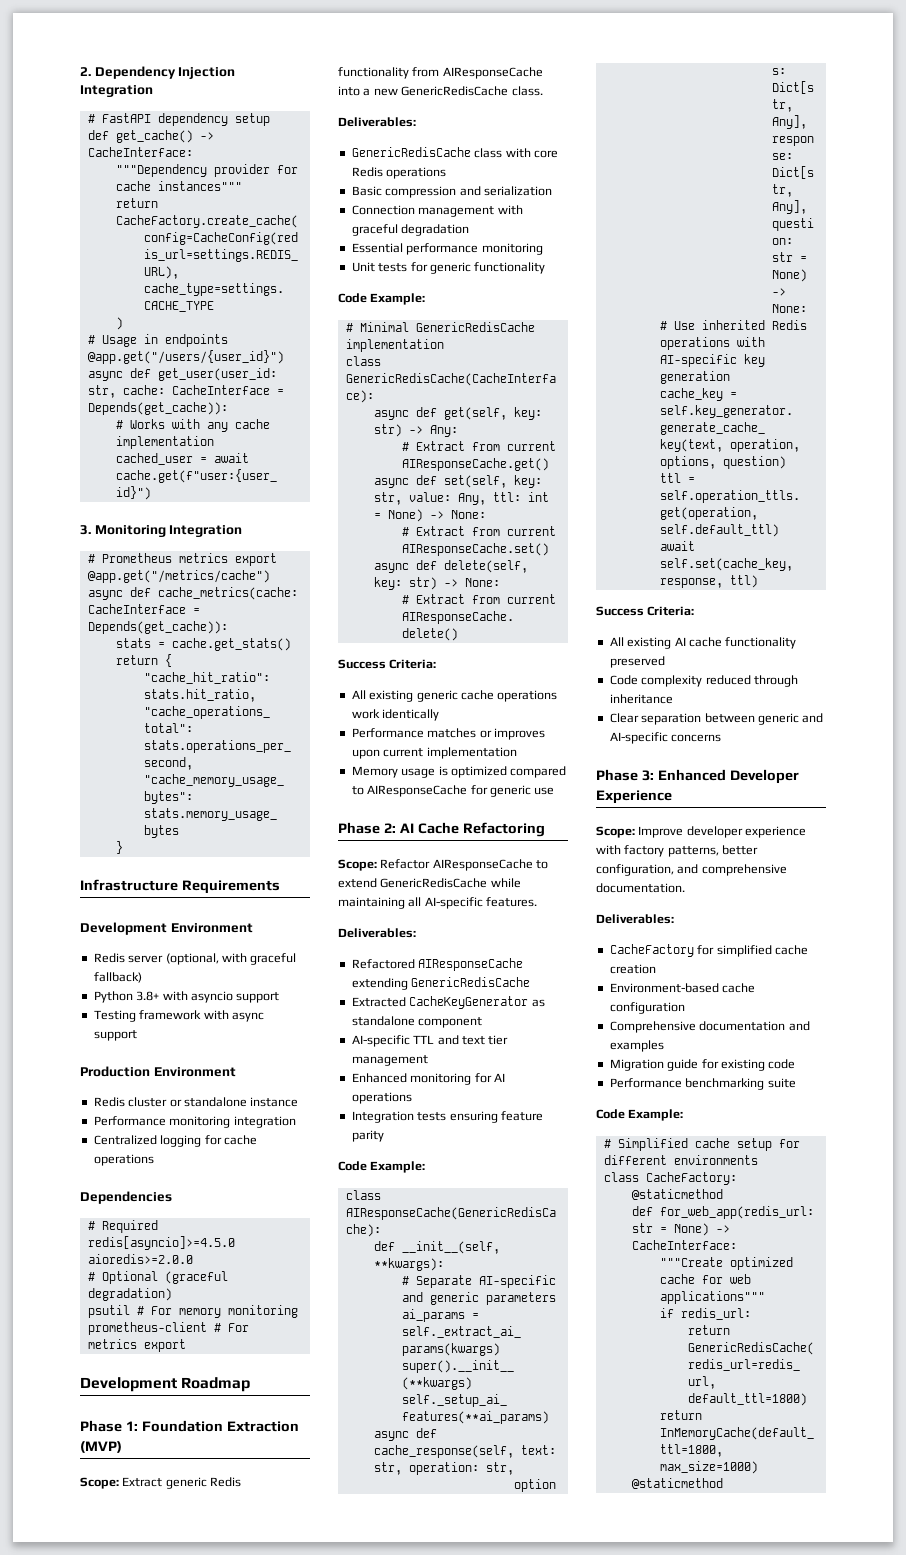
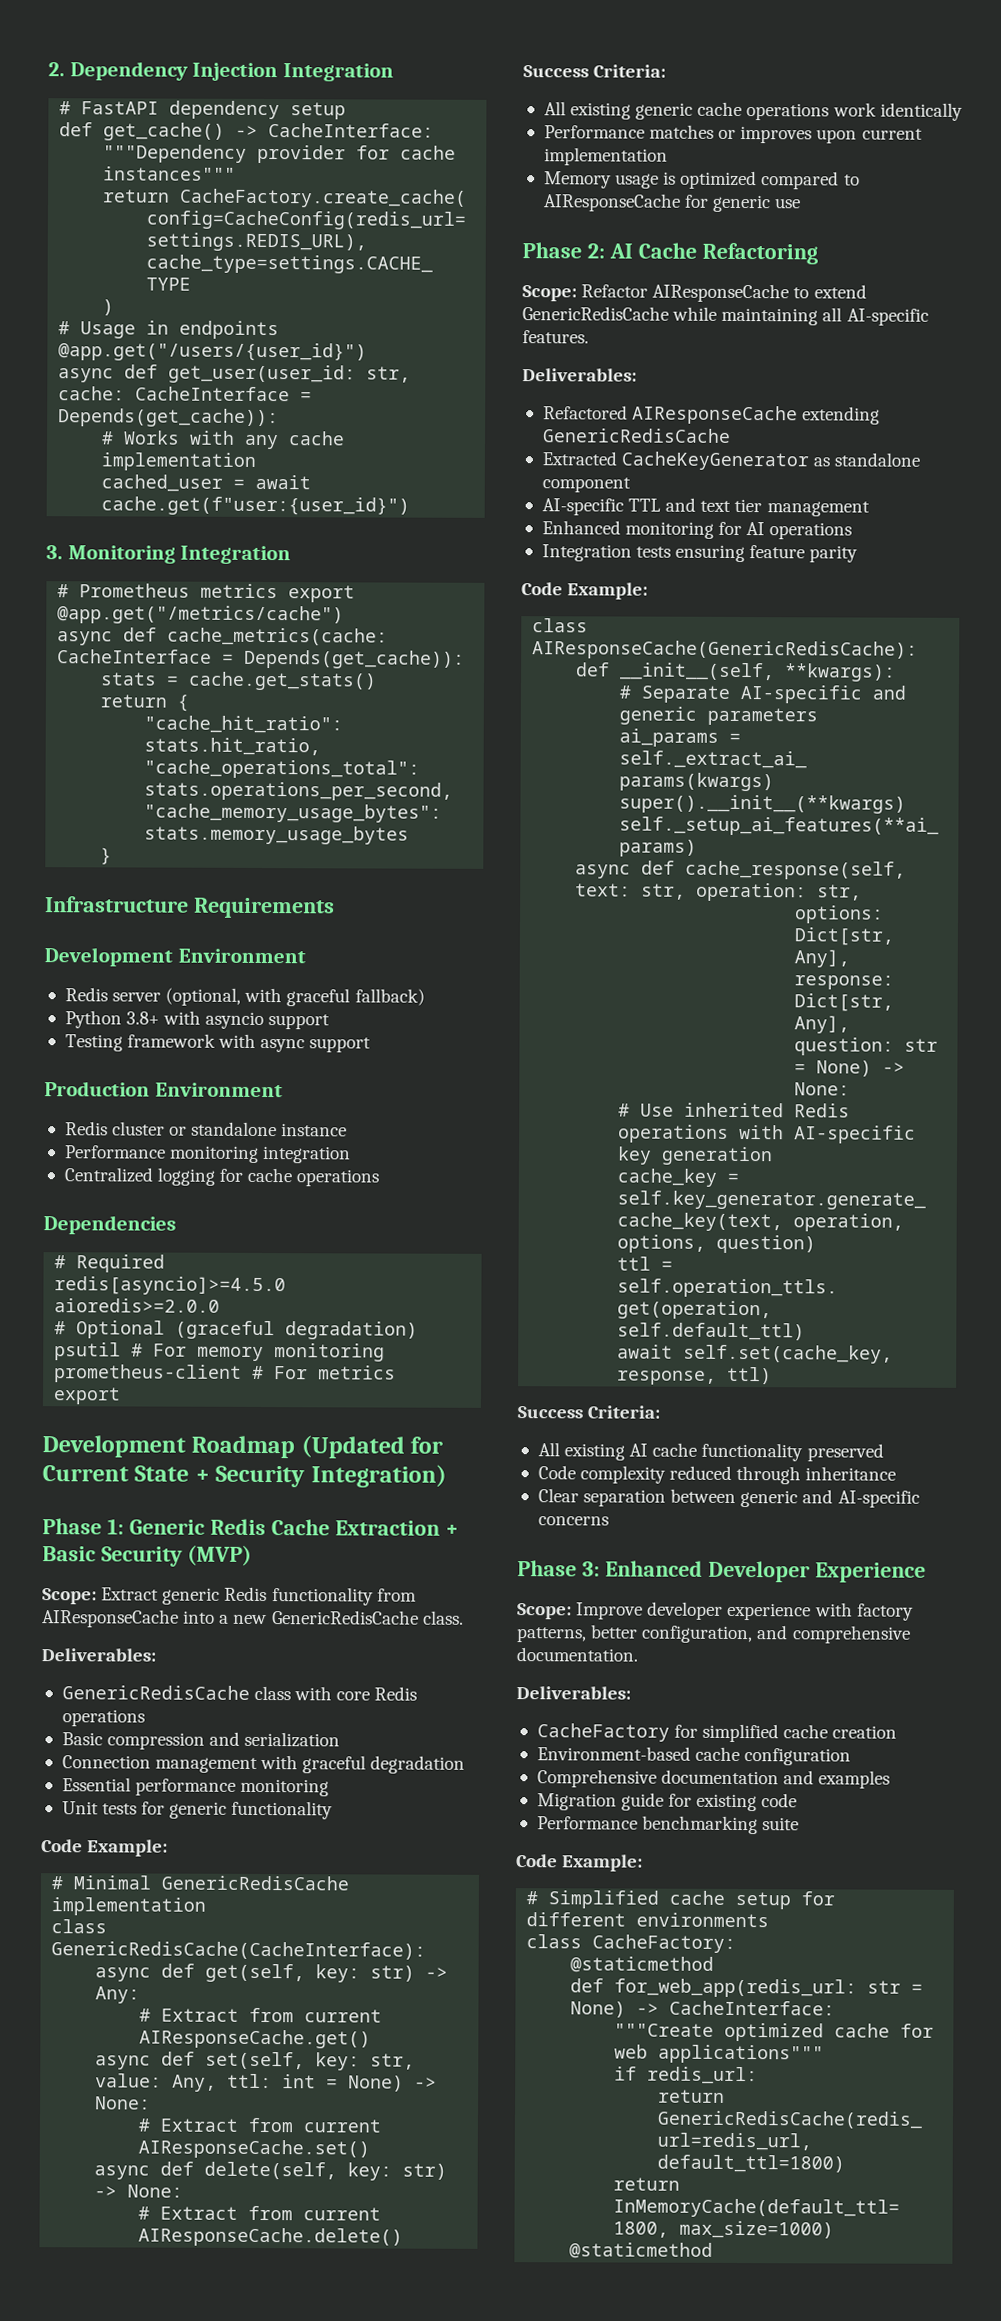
[80,1420,299,1432] // Phase 1: Foundation Extraction -> [300,1435,444,1459] [42,1464,447,1488] [42,1518,459,1536] [42,1546,183,1567] (Updated for Current State + Security Integration) // Phase 1: Generic Redis Cache Extraction + Basic Security

